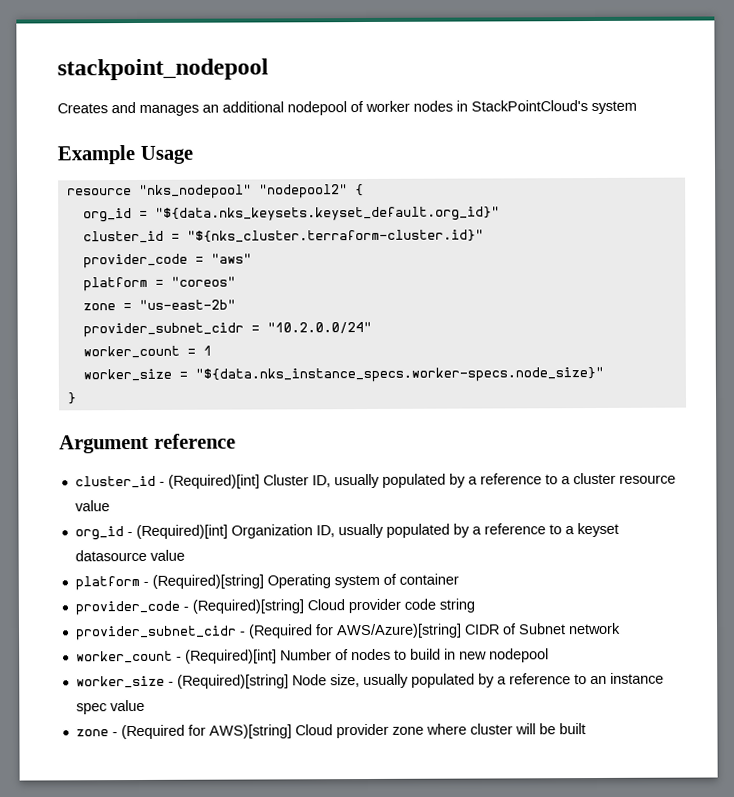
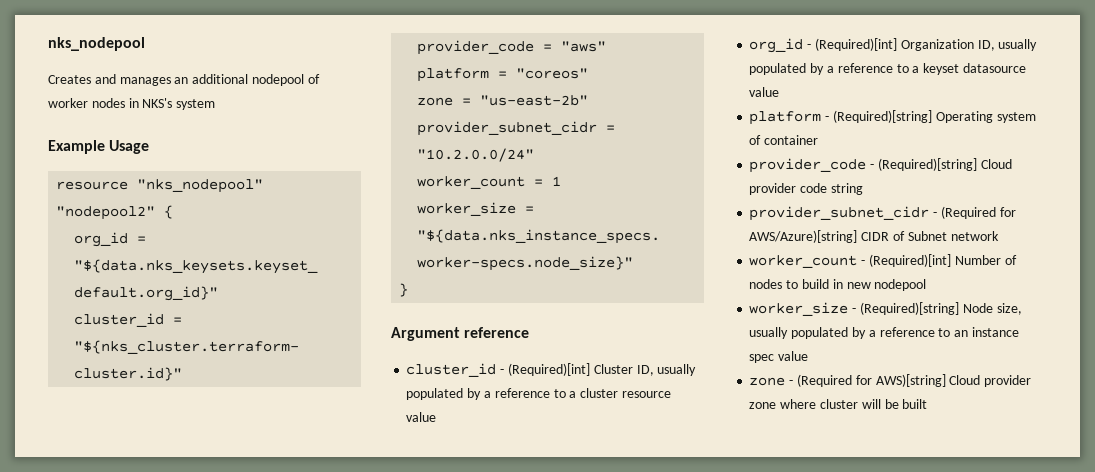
[57,58,269,81] stackpoint_nodepool -> [48,37,145,51] nks_nodepool
[471,100,588,112] StackPointCloud's -> [142,98,173,108] NKS's

